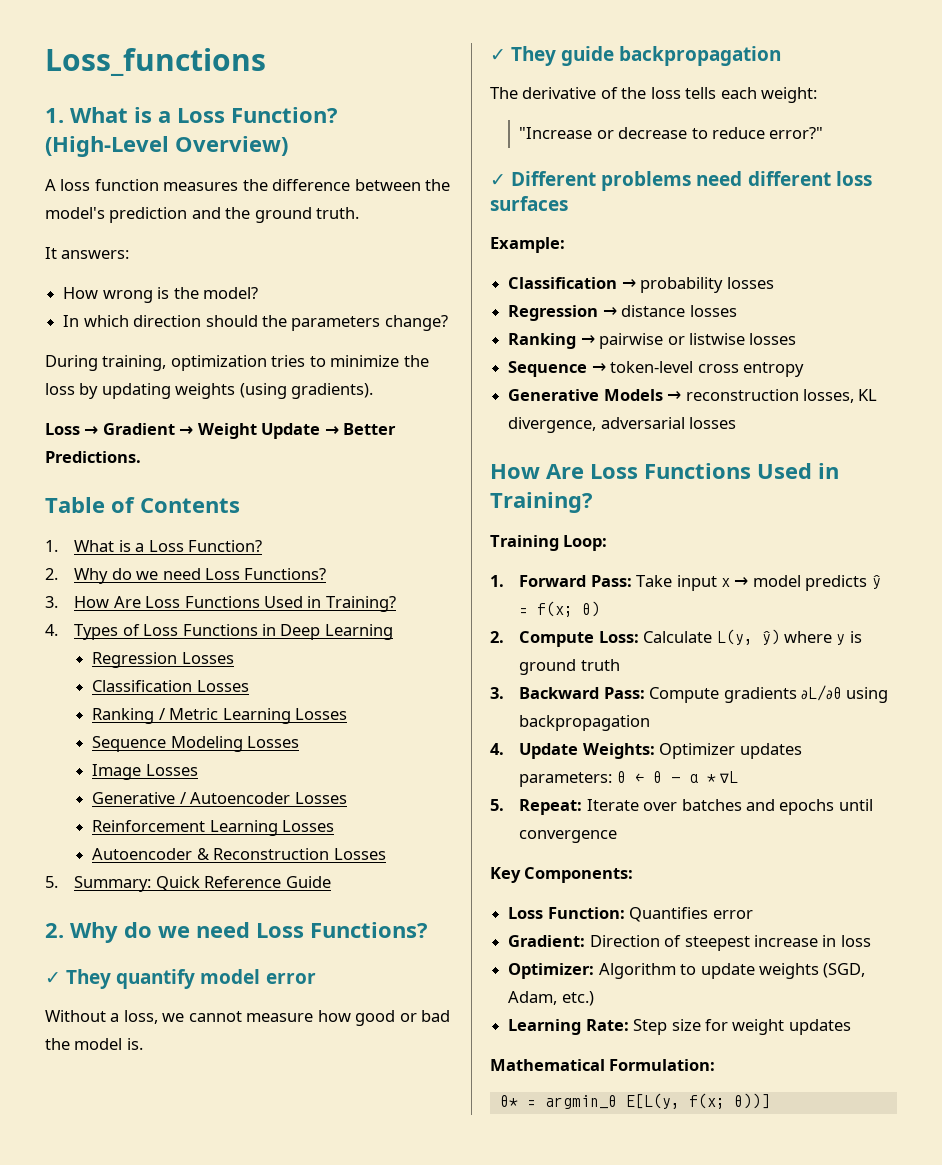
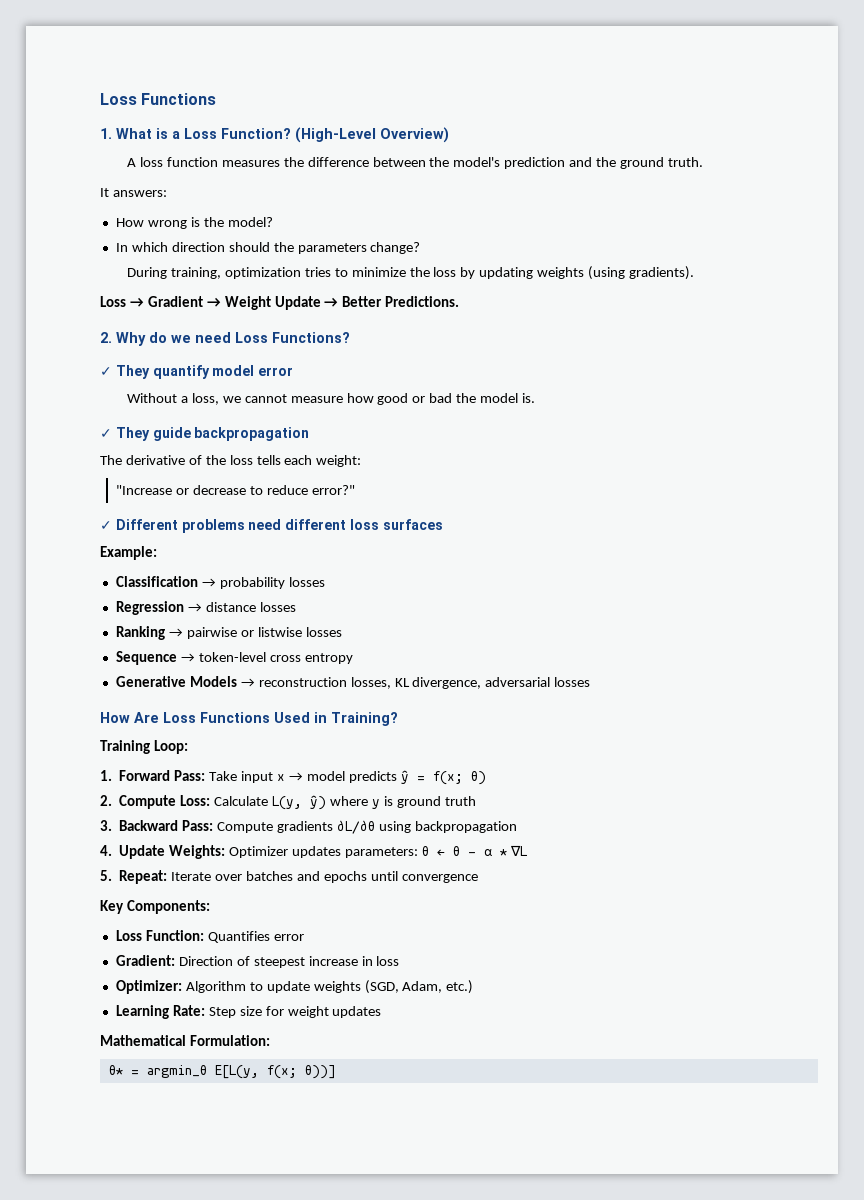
[45,48,266,76] Loss_functions -> [100,93,217,105] Loss Functions
[45,497,240,513] [45,540,263,552] [45,568,327,584] [45,596,396,612] [45,624,393,640] [92,652,234,668] [92,680,249,692] [92,708,348,724] [92,736,300,752] [92,764,198,780] [92,792,347,804] [92,820,335,836] [92,848,386,860] [45,876,331,892] // Table of Contents // 1. What is a Loss Function? // 2. Why do we need Loss Functions? // 3. How Are Loss Functions Used in Training? // 4. Types of Loss Functions in Deep Learning // Regression Losses // Classification Losses // Ranking / Metric Learning Losses // Sequence Modeling Losses // Image Losses // Generative / Autoencoder Losses // Reinforcement Learning Losses // Autoencoder & Reconstruction Losses // 5. Summary: Quick Reference Guide -> (460, 301) none

